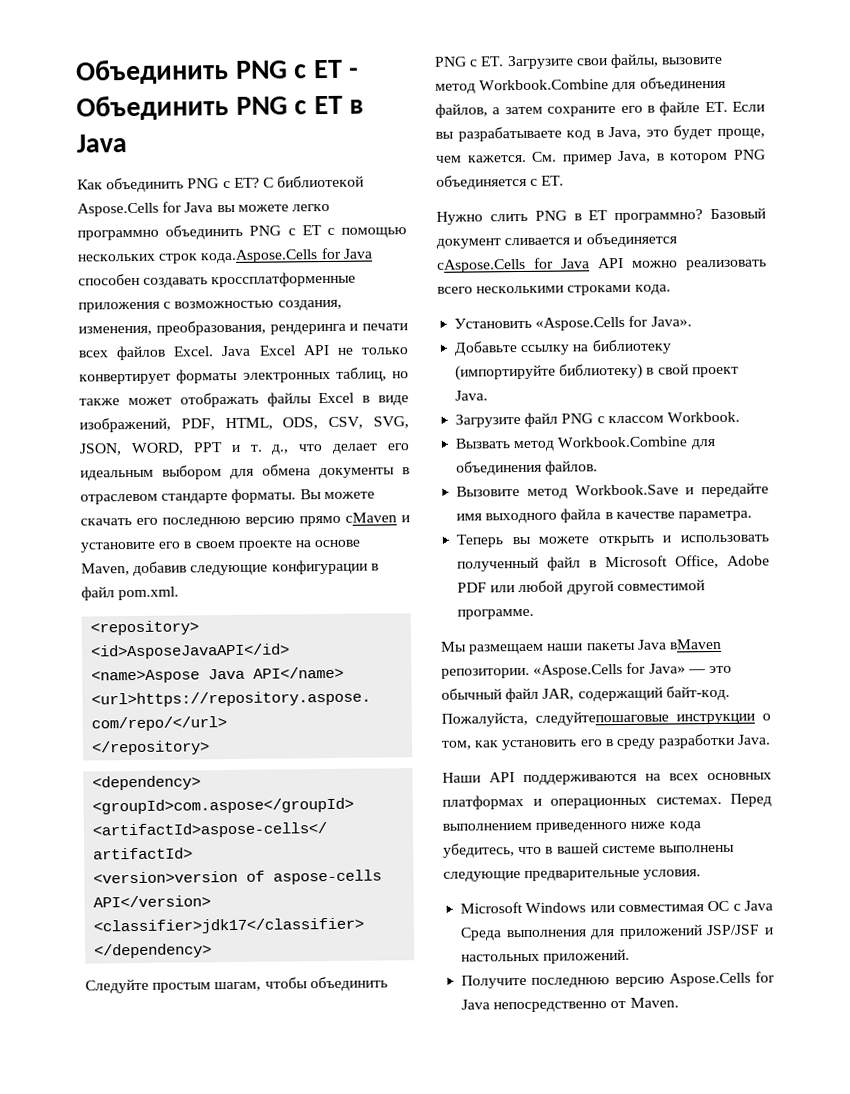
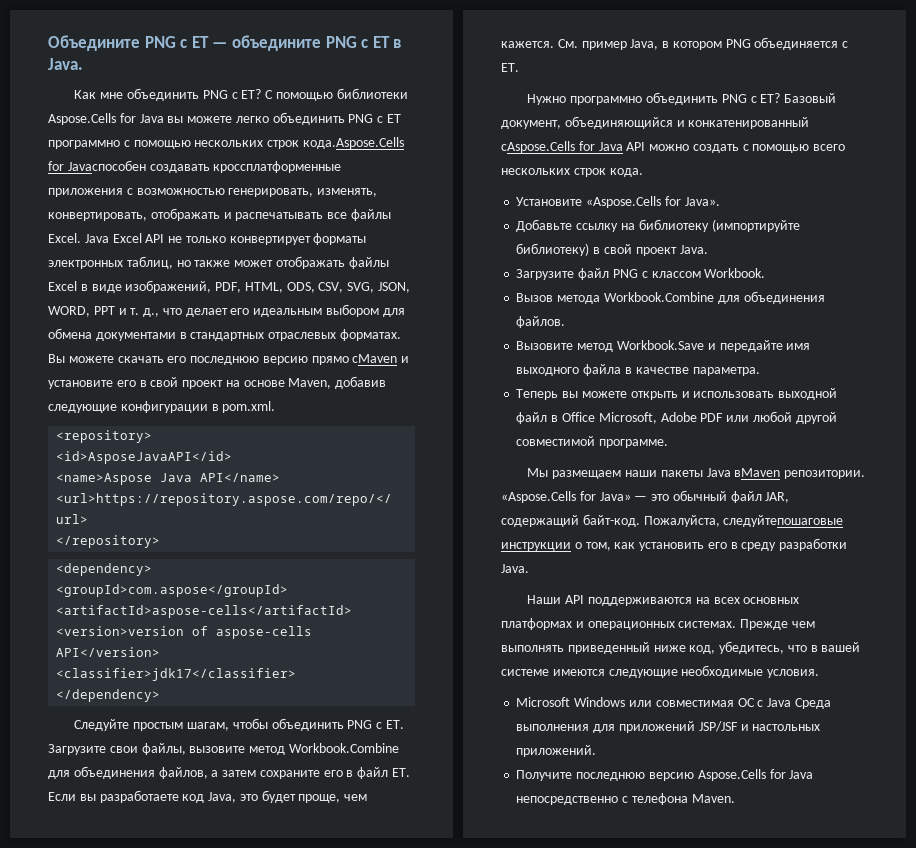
[75,59,360,85] [76,95,229,121] Объединить PNG с ET - Объединить -> [48,35,321,51] Объедините PNG с ET — объедините
[76,134,127,153] Java -> [48,58,83,70] Java.
(103, 184) none -> [100,92,124,99] мне
[277,175,365,188] библиотекой -> [275,88,408,101] помощью библиотеки
[77,229,159,241] программно -> (269, 119) none
(322, 230) none -> [48,140,120,149] программно
[342,248,373,259] [78,273,140,286] Java способен -> [67,160,146,171] Javaспособен
[277,299,342,311] [78,320,408,336] [78,345,167,361] создания, изменения, преобразования, рендеринга и печати всех файлов -> [228,188,378,197] [48,208,391,221] генерировать, изменять, конвертировать, отображать и распечатывать все файлы
[319,467,410,479] [80,488,297,505] документы в отраслевом стандарте форматы. -> [95,329,401,341] документами в стандартных отраслевых форматах.
[194,540,293,551] своем проекте -> [150,377,224,389] свой проект
[81,586,115,601] файл -> (219, 407) none
[659,101,701,116] файле -> [357,767,389,779] файл
[457,126,604,142] разрабатываете код в -> [99,790,205,803] разработаете код
[489,207,766,224] [436,232,677,249] слить PNG в ET программно? Базовый документ сливается и объединяется -> [570,92,837,105] [501,116,810,129] программно объединить PNG с ET? Базовый документ, объединяющийся и конкатенированный
[686,259,767,271] [437,284,632,296] реализовать всего несколькими строками -> [692,144,846,153] [501,168,606,177] создать с помощью всего нескольких строк
[454,317,533,329] Установить -> [516,197,583,206] Установите
[455,438,556,452] Вызвать метод -> [516,293,601,304] Вызов метода
[457,556,540,572] полученный -> [778,388,838,400] выходной
[605,554,720,569] Microsoft Office, -> [561,412,657,424] Office Microsoft,
[730,793,772,807] [442,821,701,833] Перед выполнением приведенного ниже кода -> [740,619,815,630] [501,642,716,654] Прежде чем выполнять приведенный ниже код,
[658,844,735,853] [443,869,641,882] выполнены следующие предварительные -> [552,665,764,678] имеются следующие необходимые
[610,1000,627,1009] от -> [622,793,688,805] с телефона

